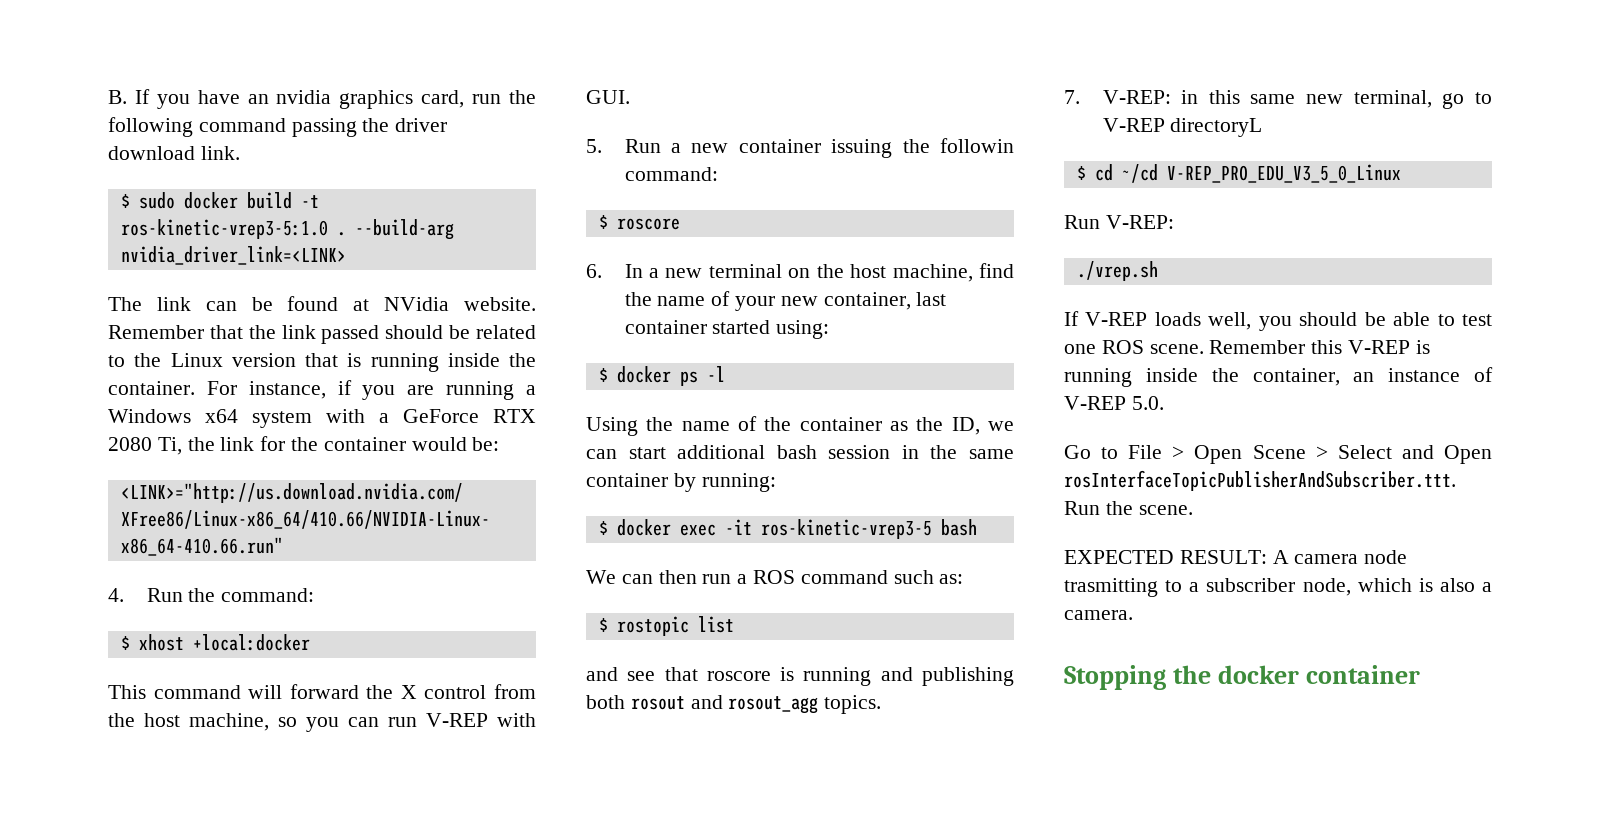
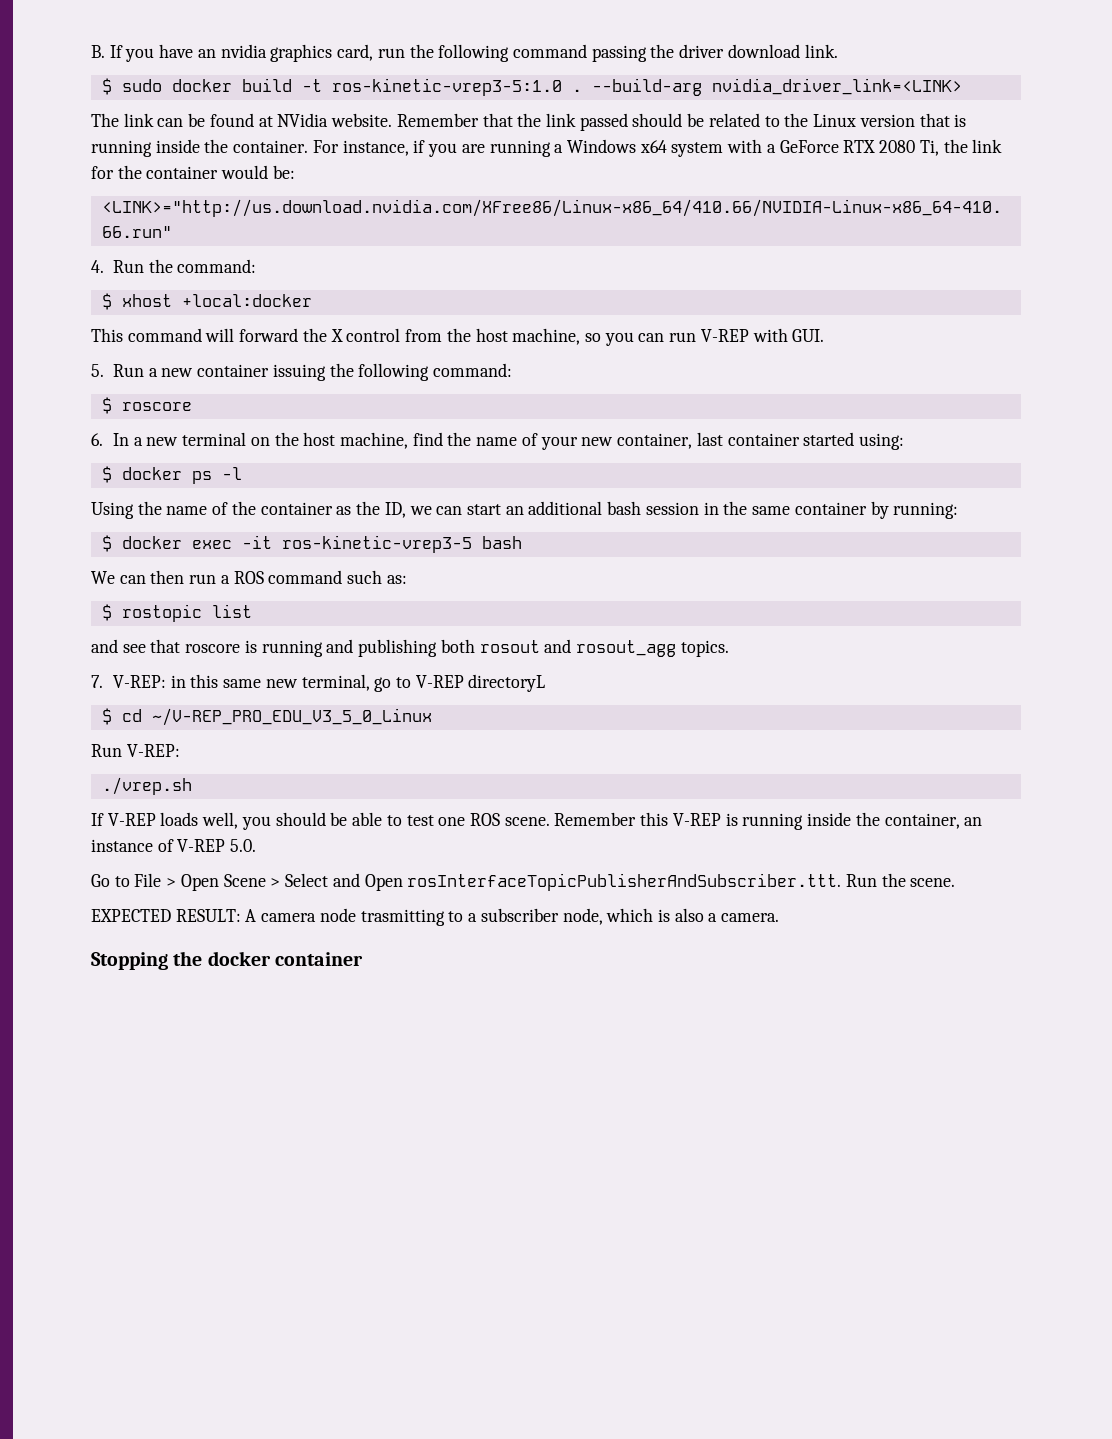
[939,138,1014,153] followin -> [358,363,430,381] following
(666, 453) none -> [505,506,524,515] an
[1121,164,1401,183] ~/cd V-REP_PRO_EDU_V3_5_0_Linux -> [151,708,432,726] ~/V-REP_PRO_EDU_V3_5_0_Linux

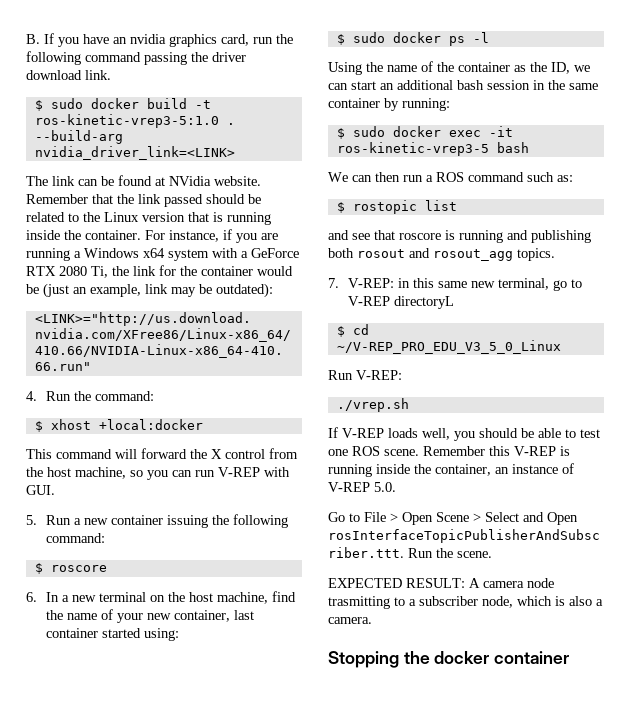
[272,165,295,179] be: -> [26,283,273,298] be (just an example, link may be outdated):
(112, 474) none -> [352,32,385,43] sudo
(112, 543) none -> [352,126,385,137] sudo

